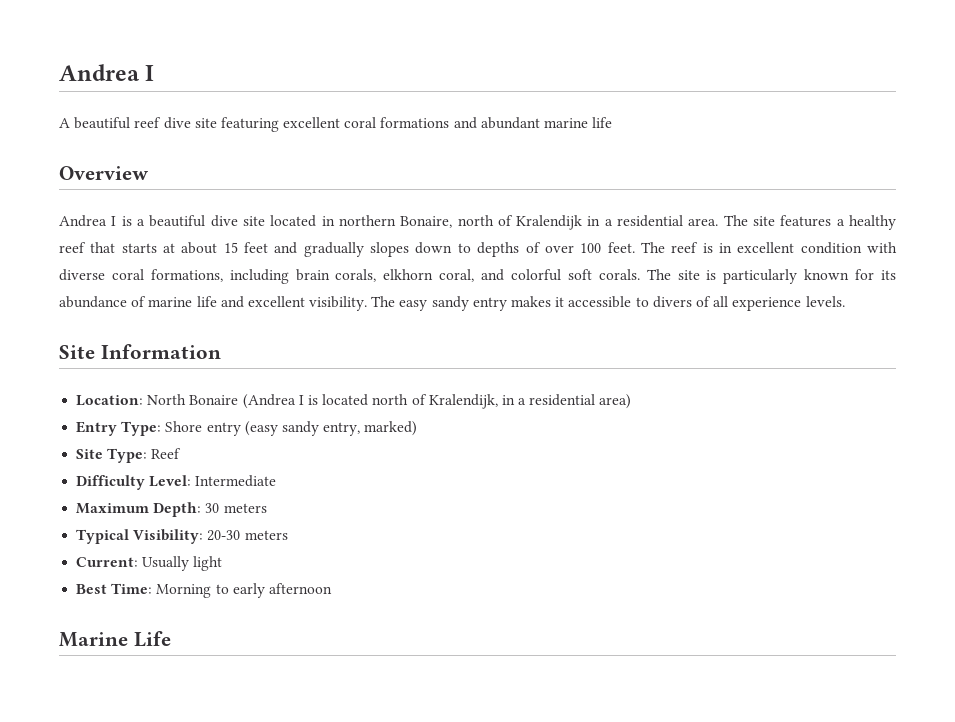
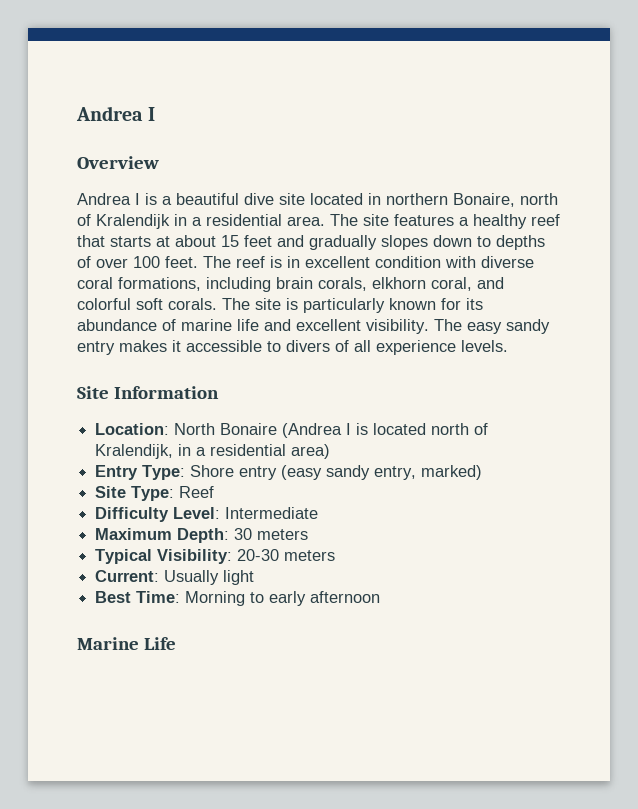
[59,64,155,81] [59,117,613,132] Andrea I // A beautiful reef dive site featuring excellent coral formations and abundant marine life -> [76,106,156,121] Andrea I

